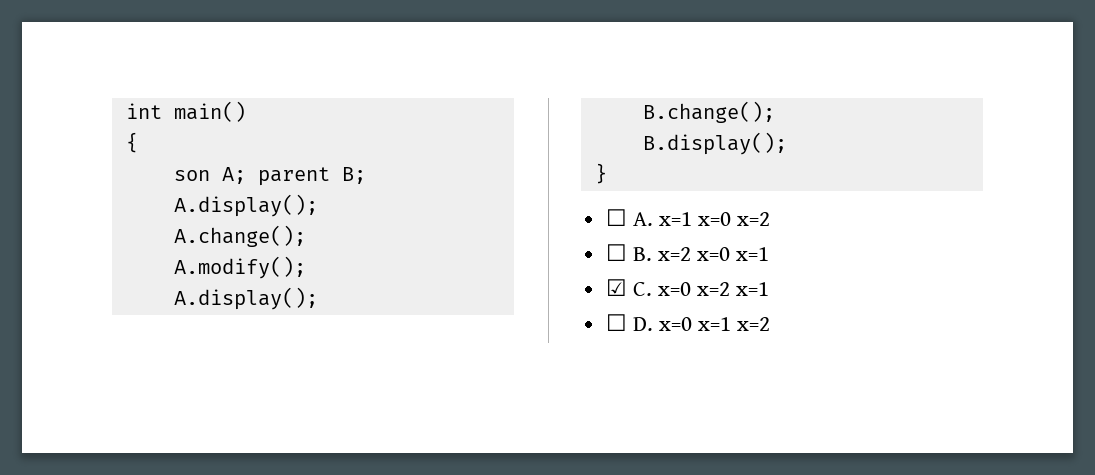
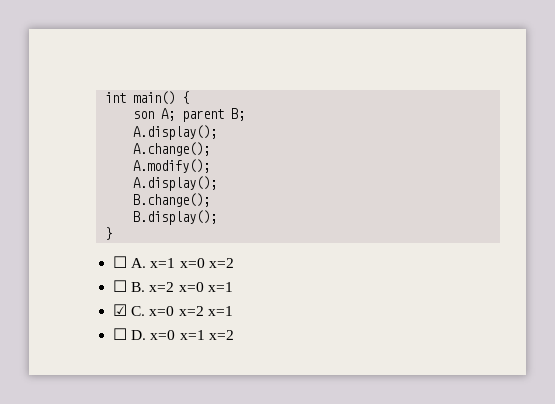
(246, 111) // -> (176, 98) none

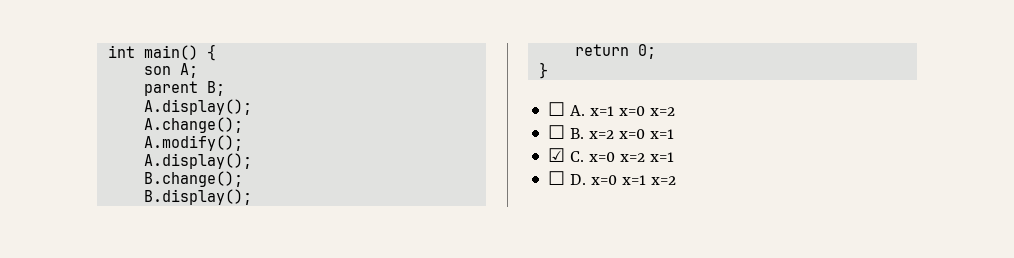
(176, 114) none -> (199, 70) //
(218, 217) none -> [575,44,657,59] // return 0;

